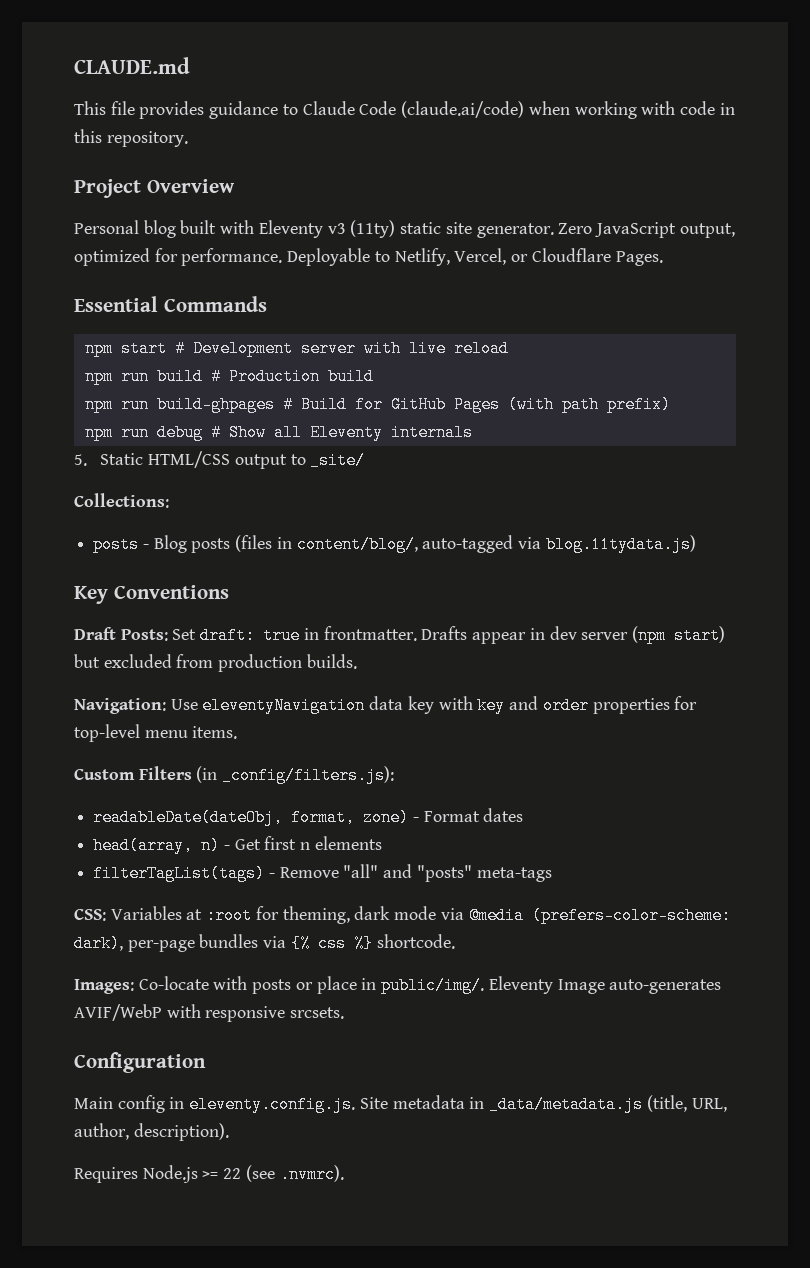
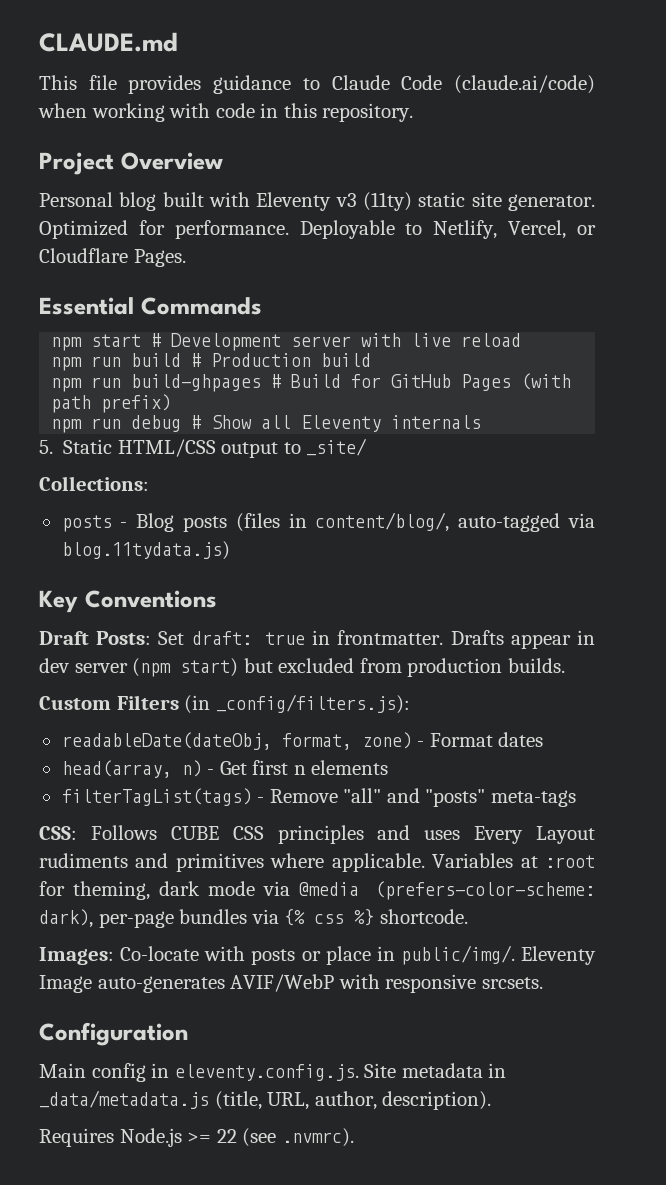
[558,222,735,238] [74,248,150,266] Zero JavaScript output, optimized -> [39,220,128,239] Optimized
[74,696,698,714] [74,724,238,742] // Navigation: Use eleventyNavigation data key with key and order properties for top-level menu items. -> (565, 665) none
(106, 915) none -> [90,825,595,844] [39,853,425,872] Follows CUBE CSS principles and uses Every Layout rudiments and primitives where applicable.

